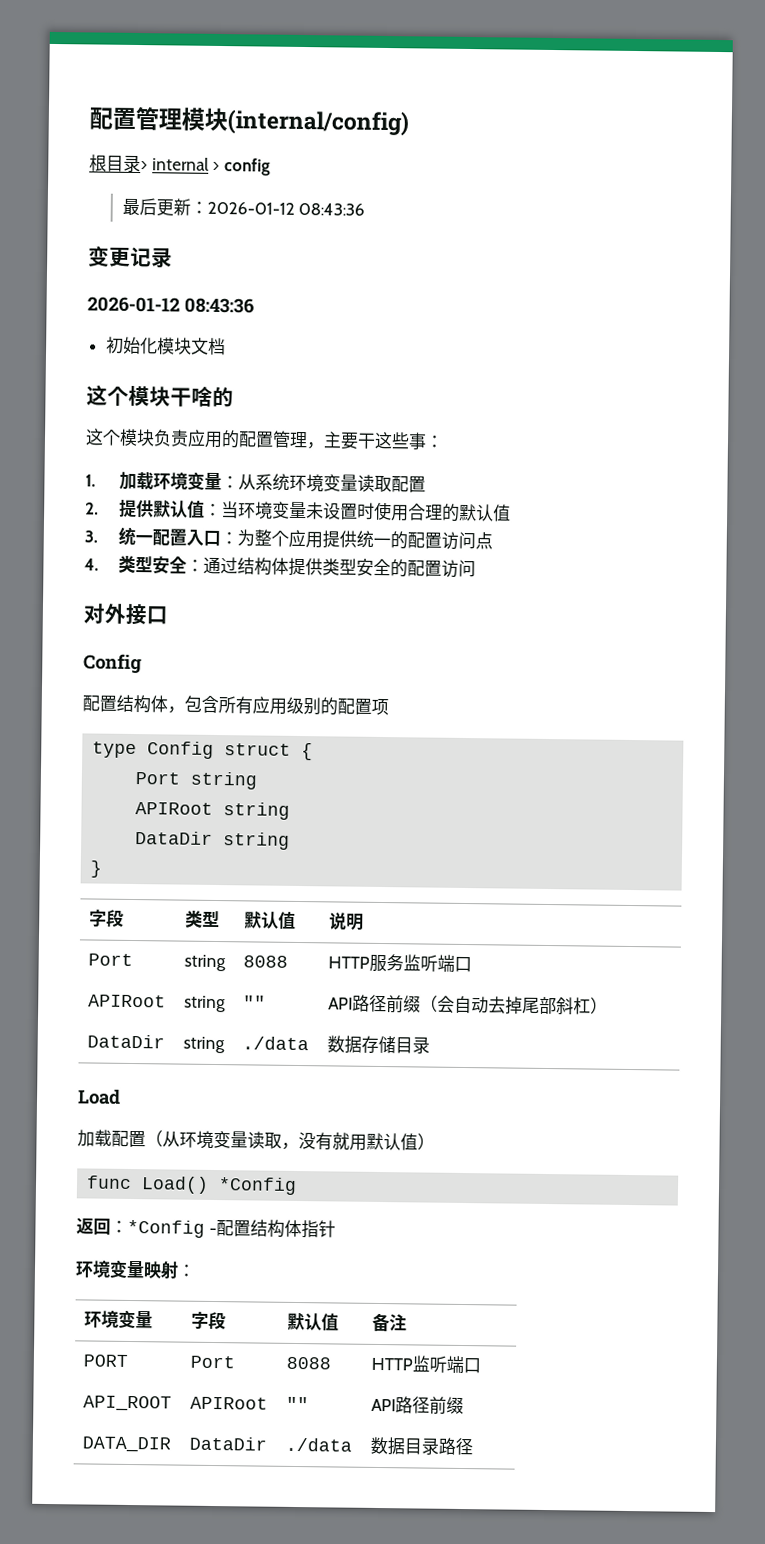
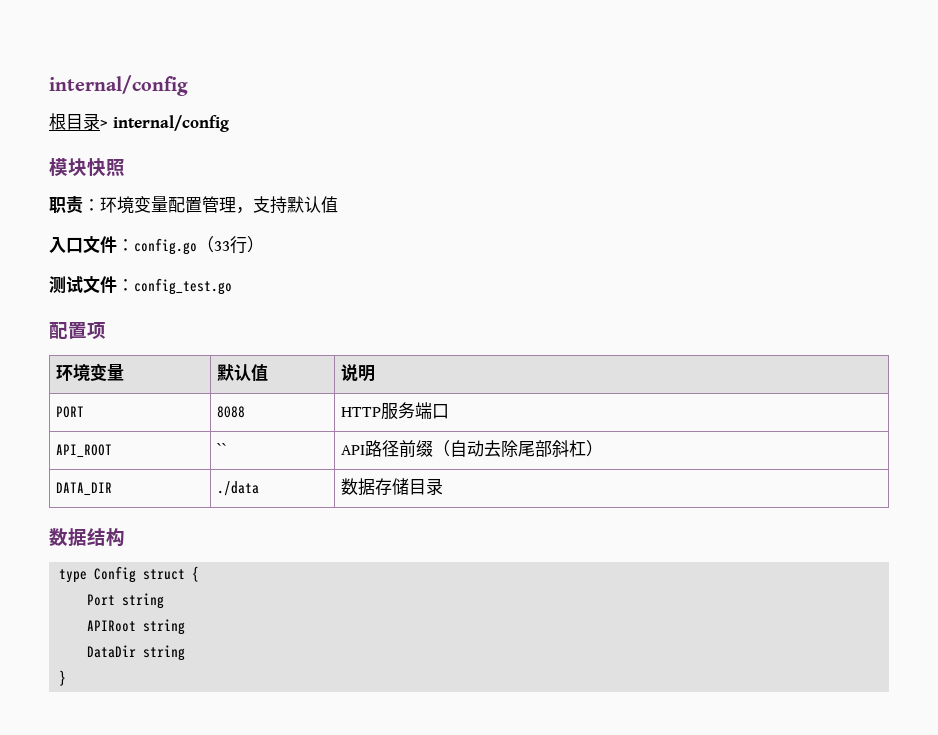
[89,106,409,137] 配置管理模块(internal/config) -> [49,75,188,96] internal/config
[151,157,271,176] [121,198,366,217] [88,245,173,269] [87,296,254,314] [105,336,226,356] [86,384,234,408] [85,428,444,450] [85,471,426,493] [85,499,511,522] [84,526,493,550] [84,555,476,578] [83,603,168,626] [83,653,142,674] [82,694,389,716] internal > config // 最后更新：2026-01-12 08:43:36 // 变更记录 // 2026-01-12 08:43:36 // 初始化模块文档 // 这个模块干啥的 // 这个模块负责应用的配置管理，主要干这些事： // 1.加载环境变量：从系统环境变量读取配置 // 2.提供默认值：当环境变量未设置时使用合理的默认值 // 3.统一配置入口：为整个应用提供统一的配置访问点 // 4.类型安全：通过结构体提供类型安全的配置访问 // 对外接口 // Config // 配置结构体，包含所有应用级别的配置项 -> [112,115,229,132] [49,158,125,177] [49,196,338,214] [49,236,264,255] [49,276,232,295] [49,322,106,339] [56,363,125,381] [217,364,269,382] [341,364,376,382] [56,406,85,418] [217,406,246,418] [341,402,450,420] [56,444,113,458] [217,443,228,455] [341,440,604,458] [56,482,113,496] [217,481,260,496] [341,478,444,496] [49,528,125,547] internal/config // 模块快照 // 职责：环境变量配置管理，支持默认值 // 入口文件：config.go（33行） // 测试文件：config_test.go // 配置项 // 环境变量 | 默认值 | 说明 // PORT | 8088 | HTTP服务端口 // API_ROOT | `` | API路径前缀（自动去除尾部斜杠） // DATA_DIR | ./data | 数据存储目录 // 数据结构
[89,909,125,927] [185,910,221,928] [244,911,297,930] [329,912,365,931] [88,953,134,967] [184,954,227,972] [243,955,289,968] [328,954,473,973] [88,994,167,1008] [184,995,227,1013] [243,995,267,1009] [328,994,609,1015] [87,1034,166,1049] [183,1036,226,1054] [242,1036,310,1051] [327,1035,431,1054] [77,1088,121,1105] [77,1129,435,1151] [86,1175,298,1195] [76,1217,336,1239] [75,1259,196,1280] [84,1309,154,1329] [191,1311,227,1330] [287,1312,340,1332] [372,1312,408,1333] [83,1354,129,1367] [190,1355,236,1369] [286,1356,332,1370] [371,1355,482,1374] [83,1395,173,1412] [190,1396,269,1410] [286,1396,310,1411] [371,1396,465,1415] [82,1436,172,1453] [189,1436,268,1451] [285,1437,353,1452] [370,1436,474,1456] // 字段 | 类型 | 默认值 | 说明 // Port | string | 8088 | HTTP服务监听端口 // APIRoot | string | "" | API路径前缀（会自动去掉尾部斜杠） // DataDir | string | ./data | 数据存储目录 // Load // 加载配置（从环境变量读取，没有就用默认值） // func Load() *Config // 返回：*Config -配置结构体指针 // 环境变量映射： // 环境变量 | 字段 | 默认值 | 备注 // PORT | Port | 8088 | HTTP监听端口 // API_ROOT | APIRoot | "" | API路径前缀 // DATA_DIR | DataDir | ./data | 数据目录路径 -> (67, 678) none

